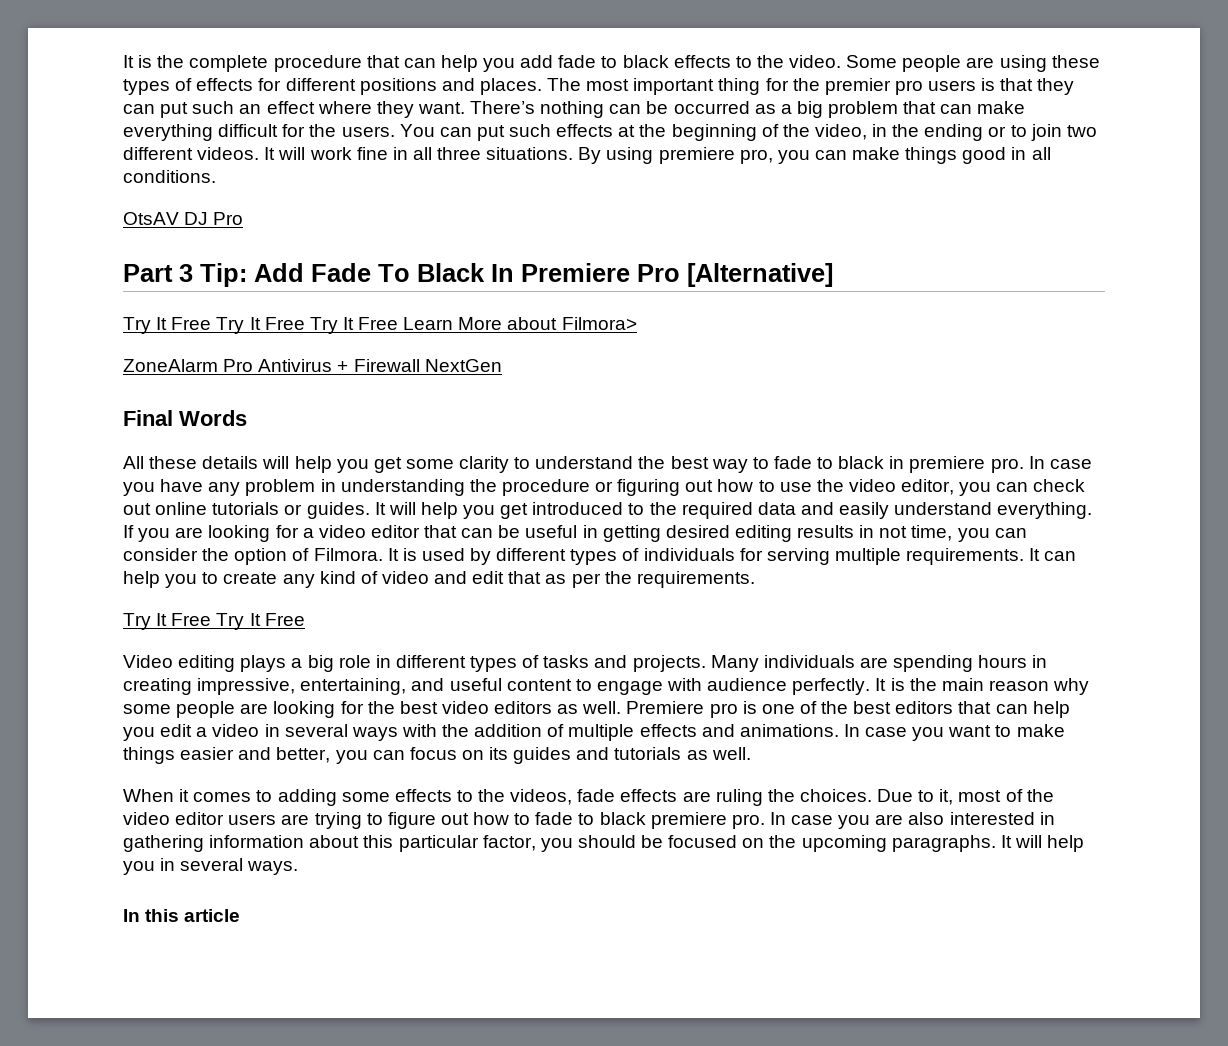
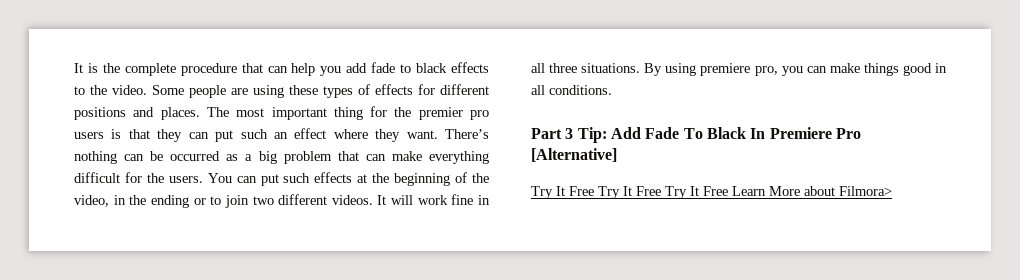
[123,212,244,225] // OtsAV DJ Pro -> (612, 90) none
[123,359,502,372] [123,410,247,426] [123,456,1092,473] [123,479,1086,496] [123,502,1093,519] [123,525,1027,542] [123,548,1077,565] [123,571,755,588] [123,613,305,630] [123,655,1048,672] [123,678,1090,695] [123,701,1070,718] [123,724,1065,741] [123,747,751,764] [123,789,1054,806] [123,812,1055,829] [123,835,1085,852] [123,858,299,875] [123,909,241,922] // ZoneAlarm Pro Antivirus + Firewall NextGen // Final Words // All these details will help you get some clarity to understand the best way to fade to black in premiere pro. In case you have any problem in understanding the procedure or figuring out how to use the video editor, you can check out online tutorials or guides. It will help you get introduced to the required data and easily understand everything. If you are looking for a video editor that can be useful in getting desired editing results in not time, you can consider the option of Filmora. It is used by different types of individuals for serving multiple requirements. It can help you to create any kind of video and edit that as per the requirements. // Try It Free Try It Free // Video editing plays a big role in different types of tasks and projects. Many individuals are spending hours in creating impressive, entertaining, and useful content to engage with audience perfectly. It is the main reason why some people are looking for the best video editors as well. Premiere pro is one of the best editors that can help you edit a video in several ways with the addition of multiple effects and animations. In case you want to make things easier and better, you can focus on its guides and tutorials as well. // When it comes to adding some effects to the videos, fade effects are ruling the choices. Due to it, most of the video editor users are trying to figure out how to fade to black premiere pro. In case you are also interested in gathering information about this particular factor, you should be focused on the upcoming paragraphs. It will help you in several ways. // In this article -> (892, 191) none

